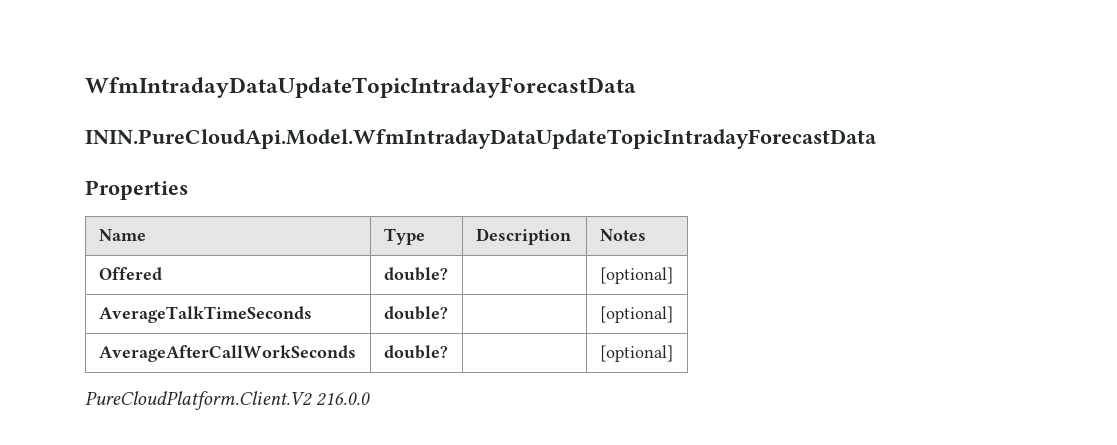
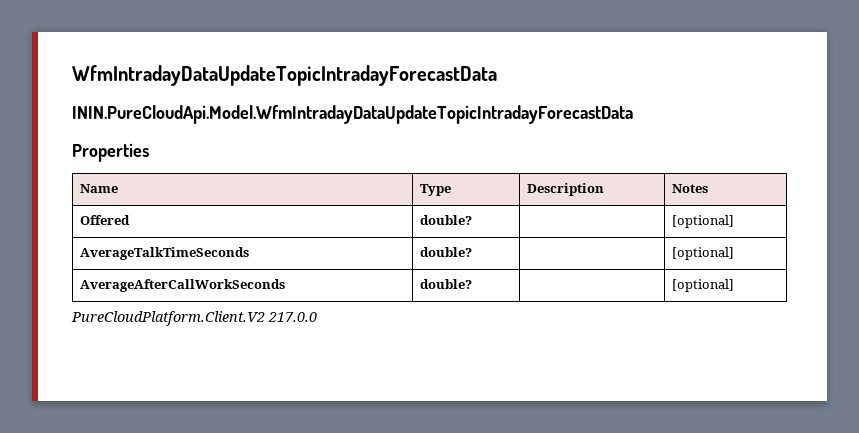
[316,392,371,406] 216.0.0 -> [268,312,317,322] 217.0.0

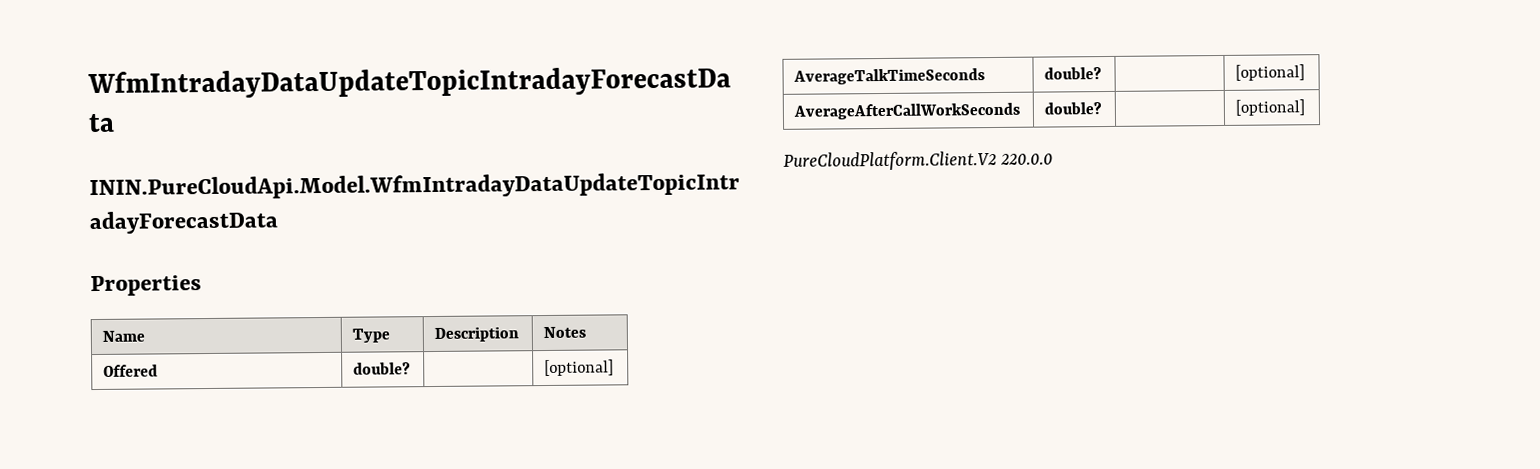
[268,312,317,322] 217.0.0 -> [1000,153,1054,165] 220.0.0

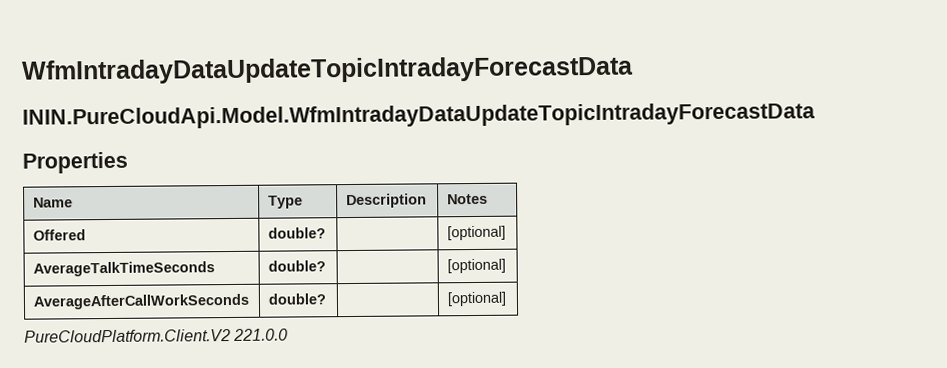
[1000,153,1054,165] 220.0.0 -> [233,328,289,341] 221.0.0

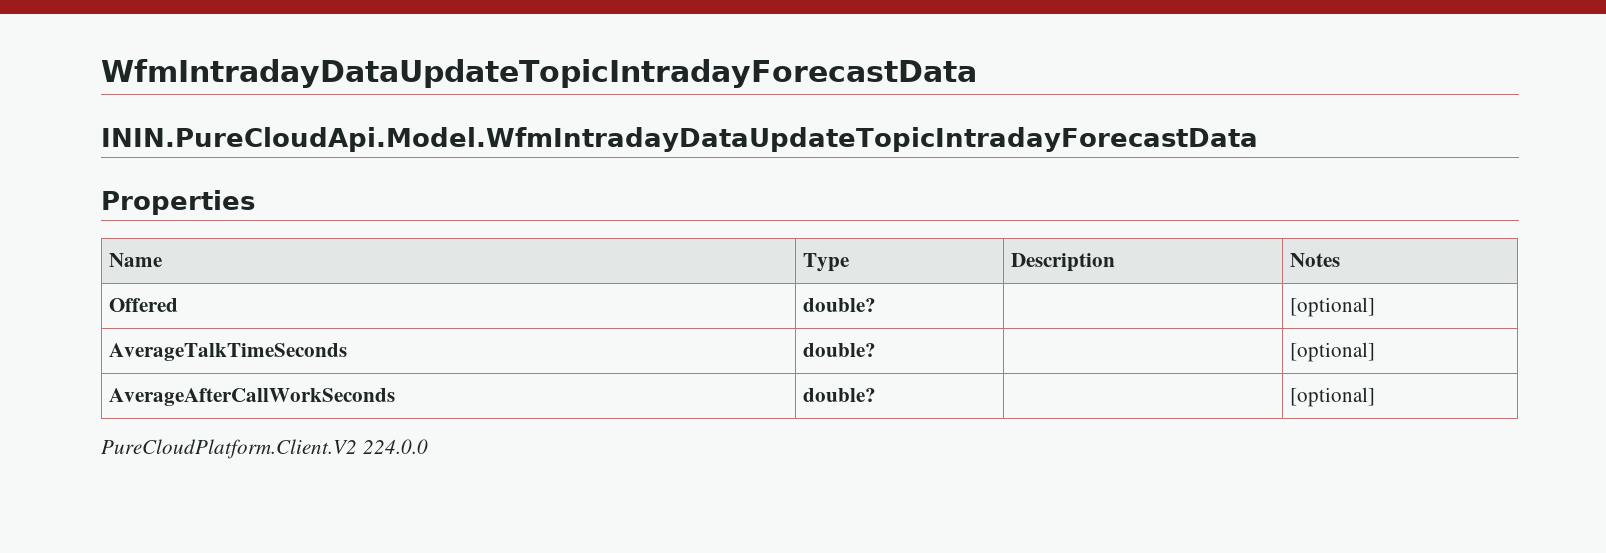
[233,328,289,341] 221.0.0 -> [362,439,428,454] 224.0.0

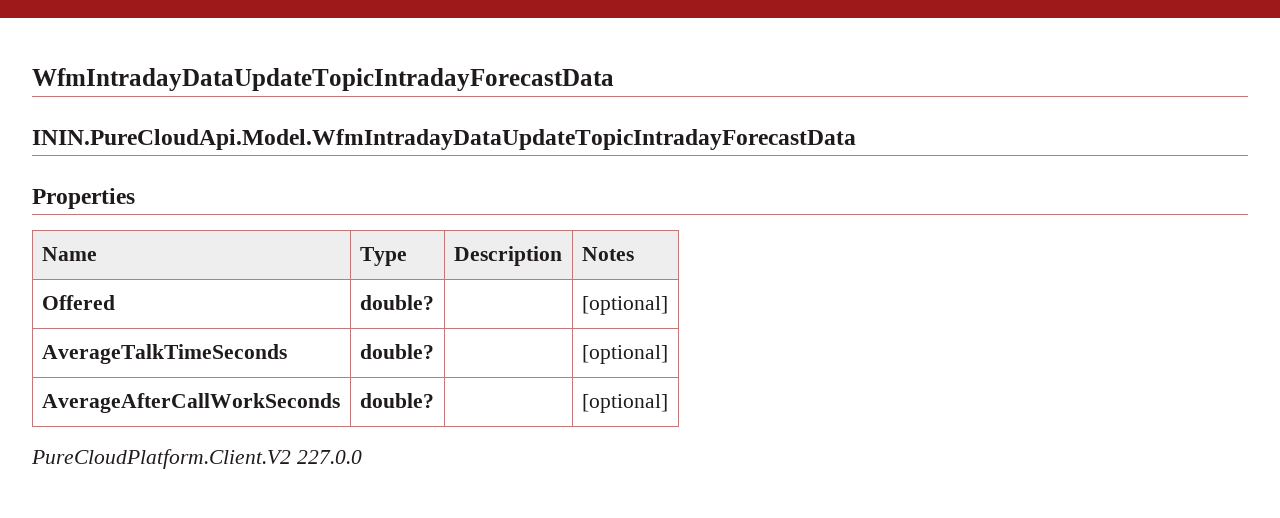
[362,439,428,454] 224.0.0 -> [296,450,362,464] 227.0.0

